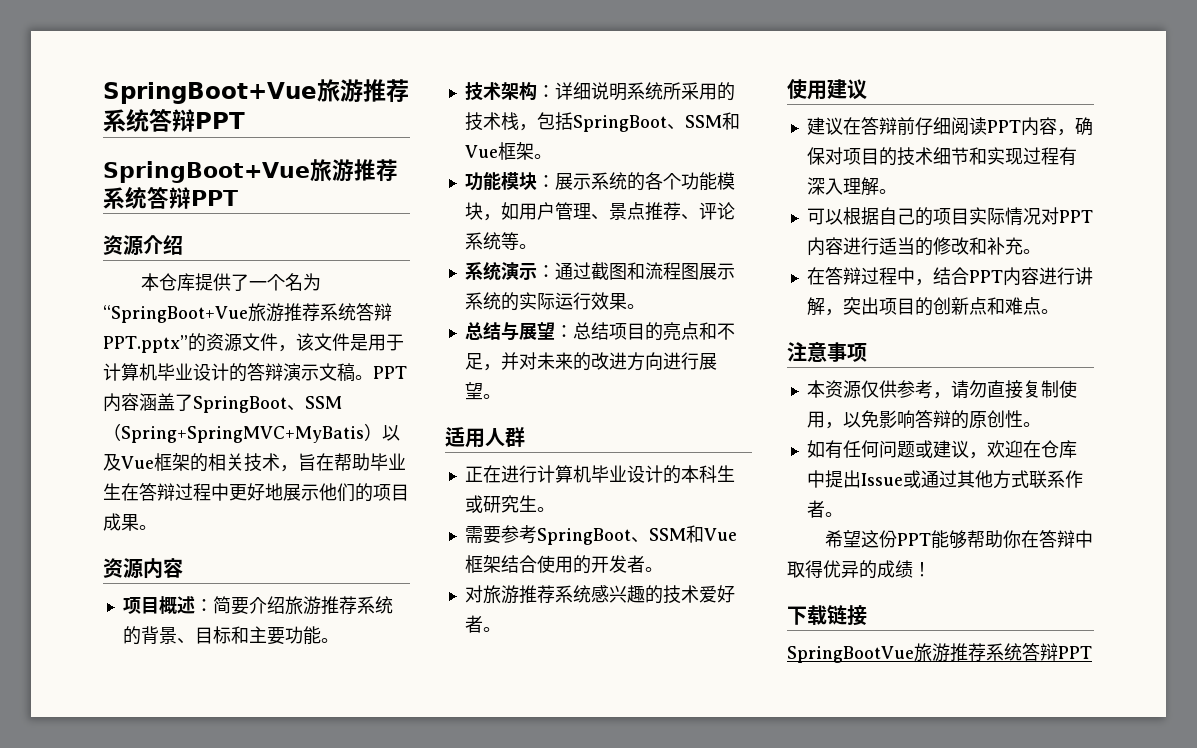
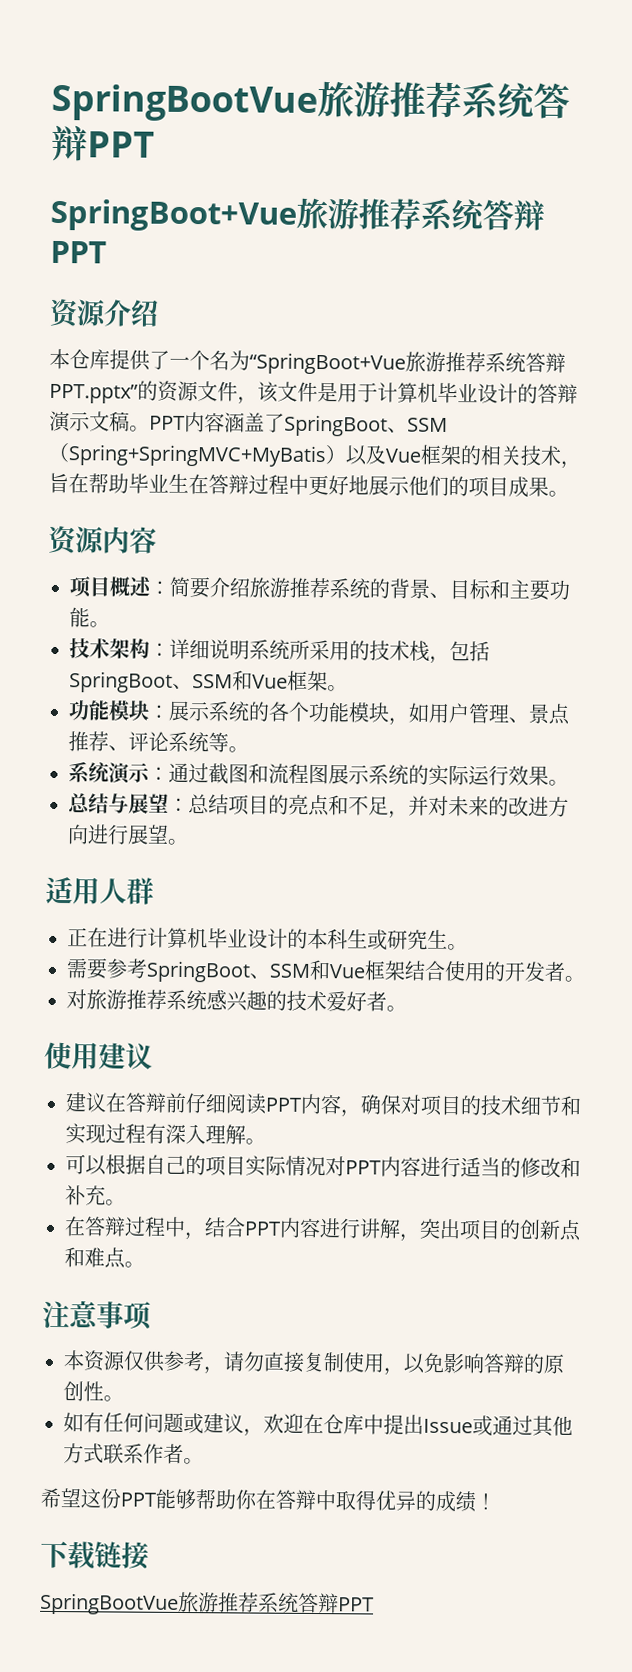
[103,82,317,104] SpringBoot+Vue -> [51,83,318,122] SpringBootVue

